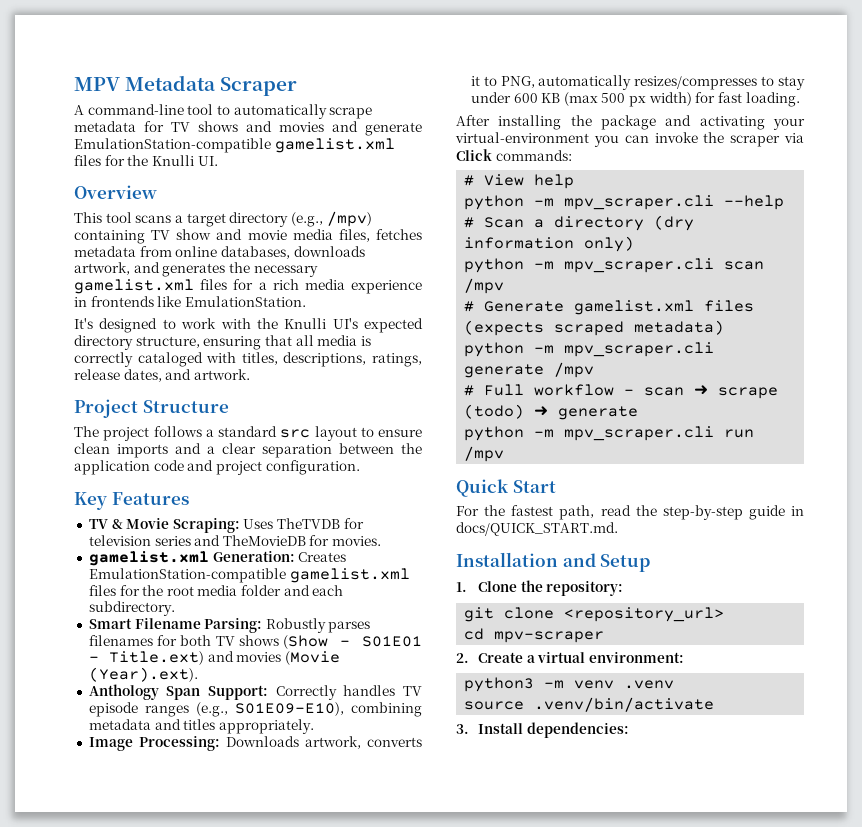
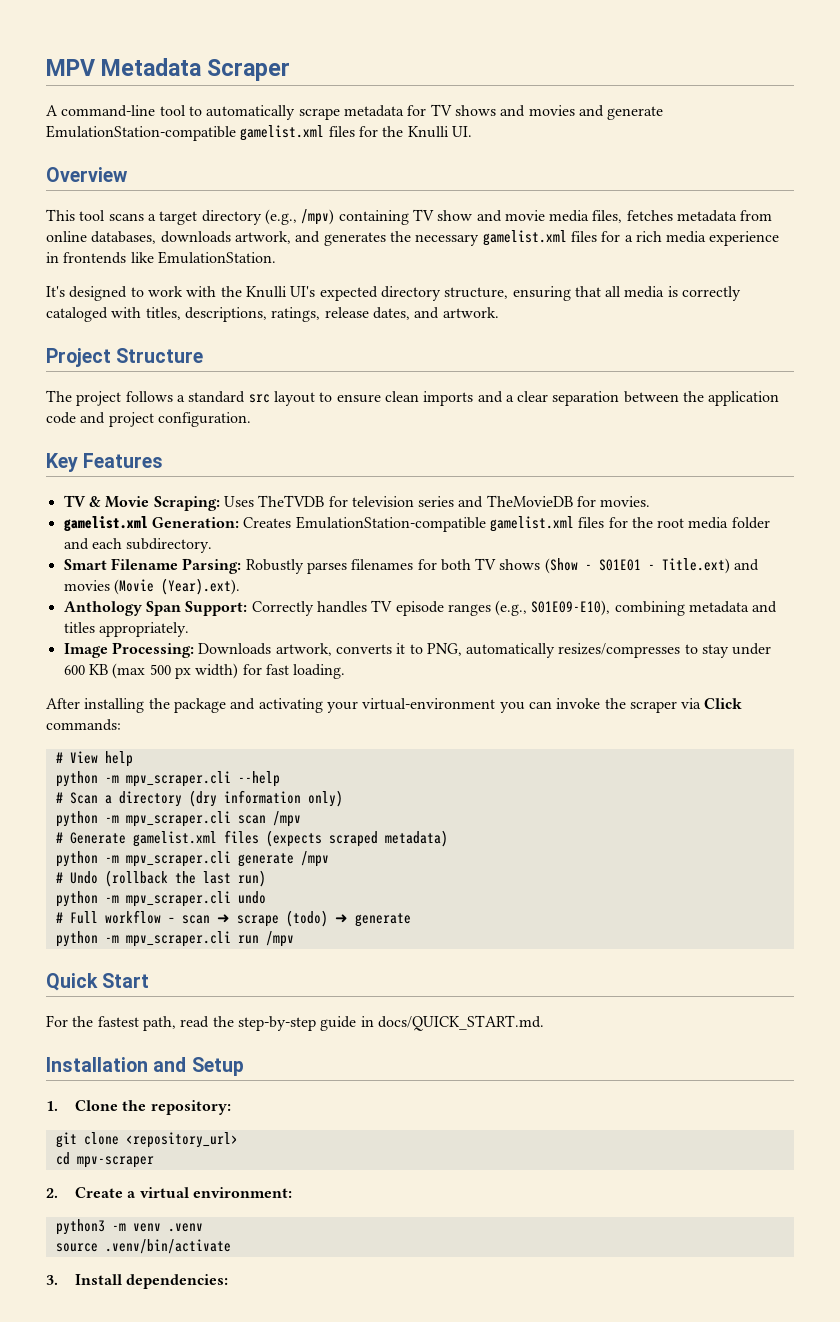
(595, 370) none -> [55,870,266,887] [55,891,266,907] // # Undo (rollback the last run) // python -m mpv_scraper.cli undo

